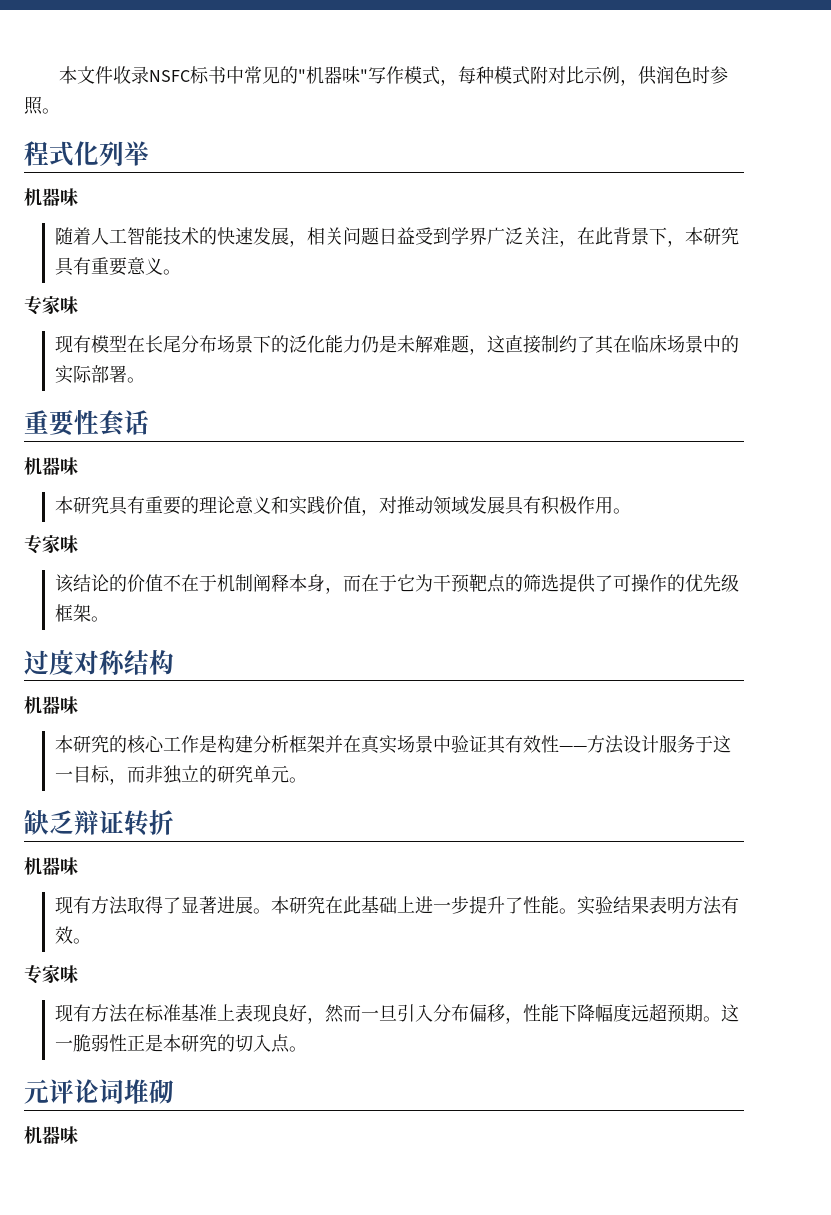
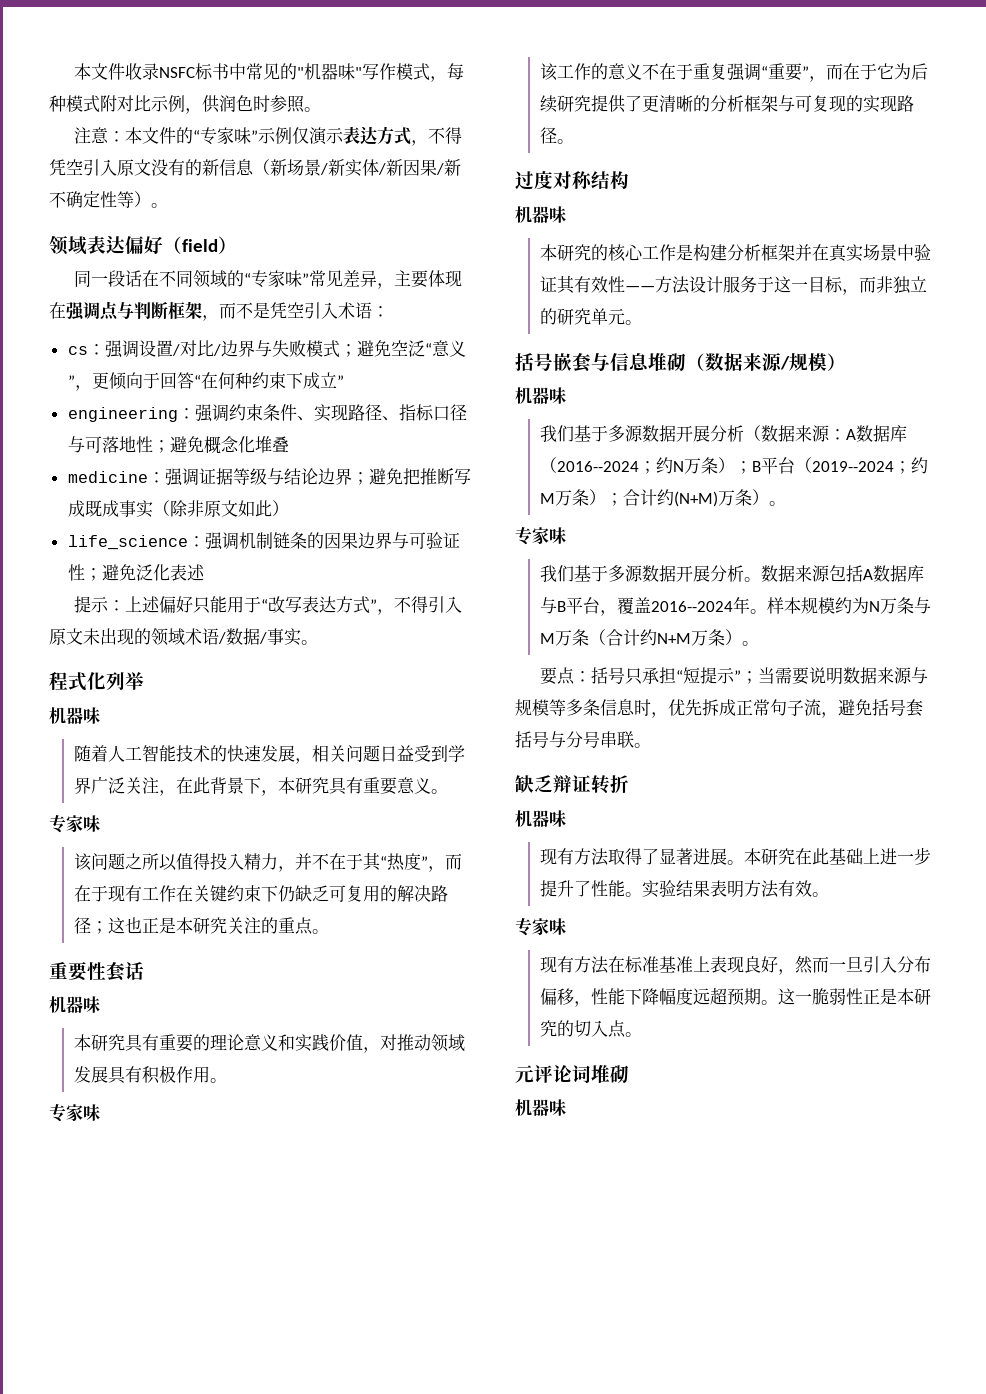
(60, 111) none -> [74,126,463,146] [49,159,461,177] [49,191,168,208] [49,235,237,255] [74,270,463,289] [49,301,389,321] [67,340,466,358] [67,372,344,391] [67,404,467,422] [67,436,289,454] [67,468,471,486] [67,500,289,518] [67,532,460,550] [67,564,205,581] [74,596,463,615] [49,628,318,646] // 注意：本文件的“专家味”示例仅演示表达方式，不得凭空引入原文没有的新信息（新场景/新实体/新因果/新不确定性等）。 // 领域表达偏好（field） // 同一段话在不同领域的“专家味”常见差异，主要体现在强调点与判断框架，而不是凭空引入术语： // cs：强调设置/对比/边界与失败模式；避免空泛“意义”，更倾向于回答“在何种约束下成立” // engineering：强调约束条件、实现路径、指标口径与可落地性；避免概念化堆叠 // medicine：强调证据等级与结论边界；避免把推断写成既成事实（除非原文如此） // life_science：强调机制链条的因果边界与可验证性；避免泛化表述 // 提示：上述偏好只能用于“改写表达方式”，不得引入原文未出现的领域术语/数据/事实。
[54,334,739,355] [54,365,127,384] 现有模型在长尾分布场景下的泛化能力仍是未解难题，这直接制约了其在临床场景中的实际部署 -> [73,852,462,872] [73,885,448,902] [73,917,313,935] 该问题之所以值得投入精力，并不在于其“热度”，而在于现有工作在关键约束下仍缺乏可复用的解决路径；这也正是本研究关注的重点
[72,574,739,594] [54,604,91,622] 结论的价值不在于机制阐释本身，而在于它为干预靶点的筛选提供了可操作的优先级框架 -> [556,63,928,82] [539,95,914,113] [539,127,557,144] 工作的意义不在于重复强调“重要”，而在于它为后续研究提供了更清晰的分析框架与可复现的实现路径
(307, 780) none -> [515,352,846,372] [515,387,566,404] [539,425,907,442] [539,457,928,474] [539,489,786,507] [515,526,566,545] [539,565,924,582] [539,596,931,616] [539,629,759,646] [540,667,929,685] [515,699,923,718] [515,731,651,748] // 括号嵌套与信息堆砌（数据来源/规模） // 机器味 // 我们基于多源数据开展分析（数据来源：A数据库（2016--2024；约N万条）；B平台（2019--2024；约M万条）；合计约(N+M)万条）。 // 专家味 // 我们基于多源数据开展分析。数据来源包括A数据库与B平台，覆盖2016--2024年。样本规模约为N万条与M万条（合计约N+M万条）。 // 要点：括号只承担“短提示”；当需要说明数据来源与规模等多条信息时，优先拆成正常句子流，避免括号套括号与分号串联。

